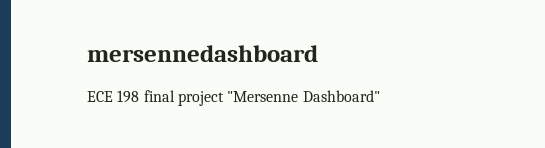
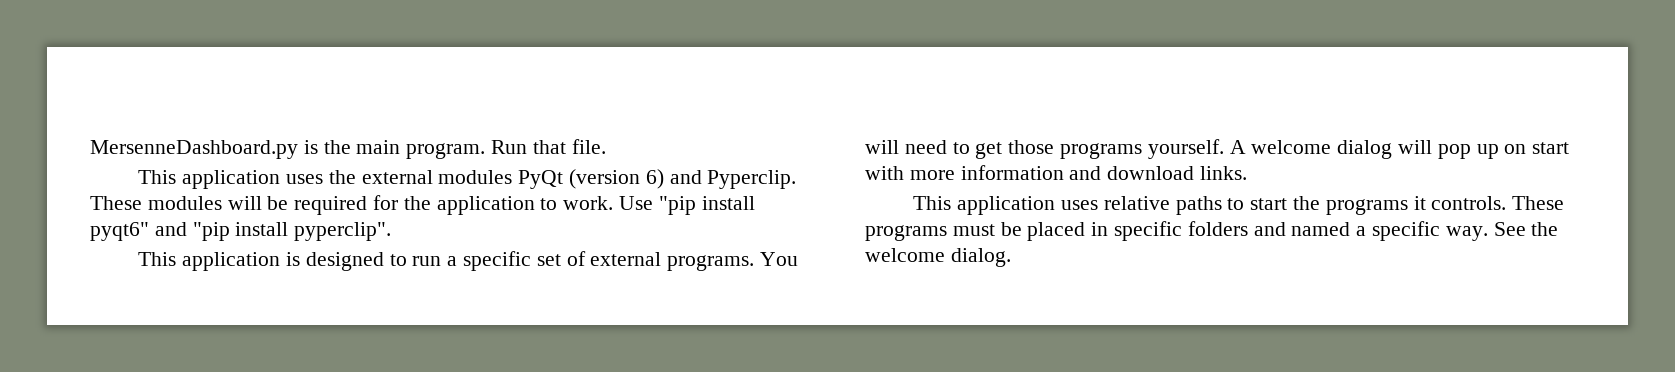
[87,45,318,62] [87,90,380,106] mersennedashboard // ECE 198 final project "Mersenne Dashboard" -> [90,139,606,159] [138,169,797,189] [90,195,755,215] [90,222,392,241] [138,251,798,271] [865,139,1570,159] [865,165,1248,180] [913,196,1565,215] [865,221,1559,241] [865,248,1011,267] MersenneDashboard.py is the main program. Run that file. // This application uses the external modules PyQt (version 6) and Pyperclip. These modules will be required for the application to work. Use "pip install pyqt6" and "pip install pyperclip". // This application is designed to run a specific set of external programs. You will need to get those programs yourself. A welcome dialog will pop up on start with more information and download links. // This application uses relative paths to start the programs it controls. These programs must be placed in specific folders and named a specific way. See the welcome dialog.

